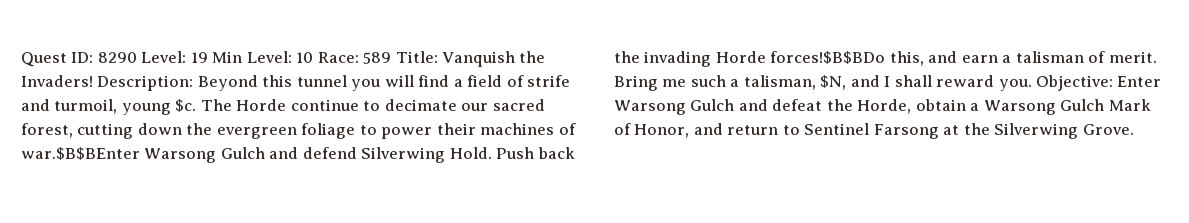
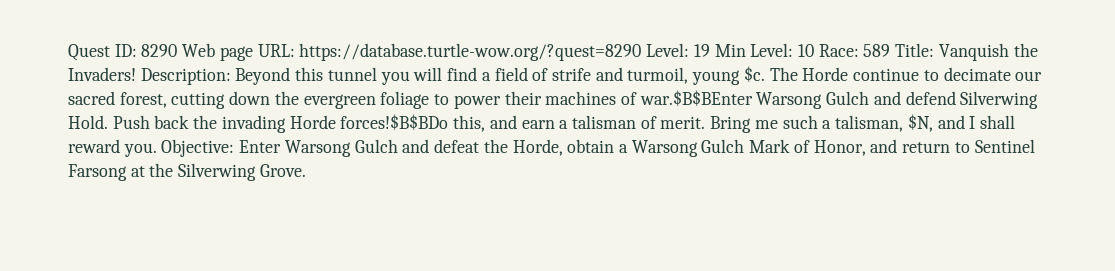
(137, 57) none -> [182,43,642,61] Web page URL: https://database.turtle-wow.org/?quest=8290

